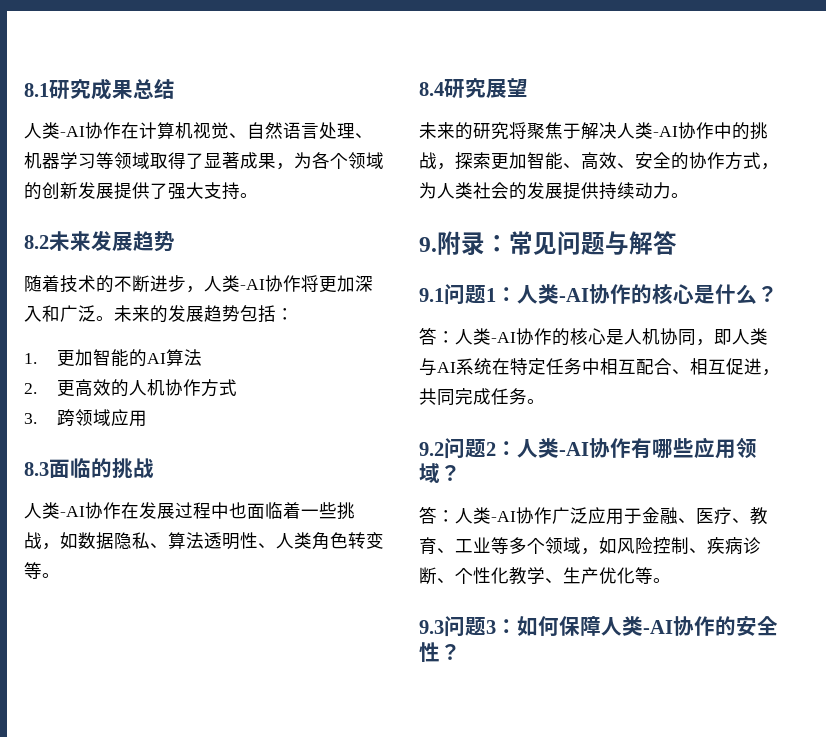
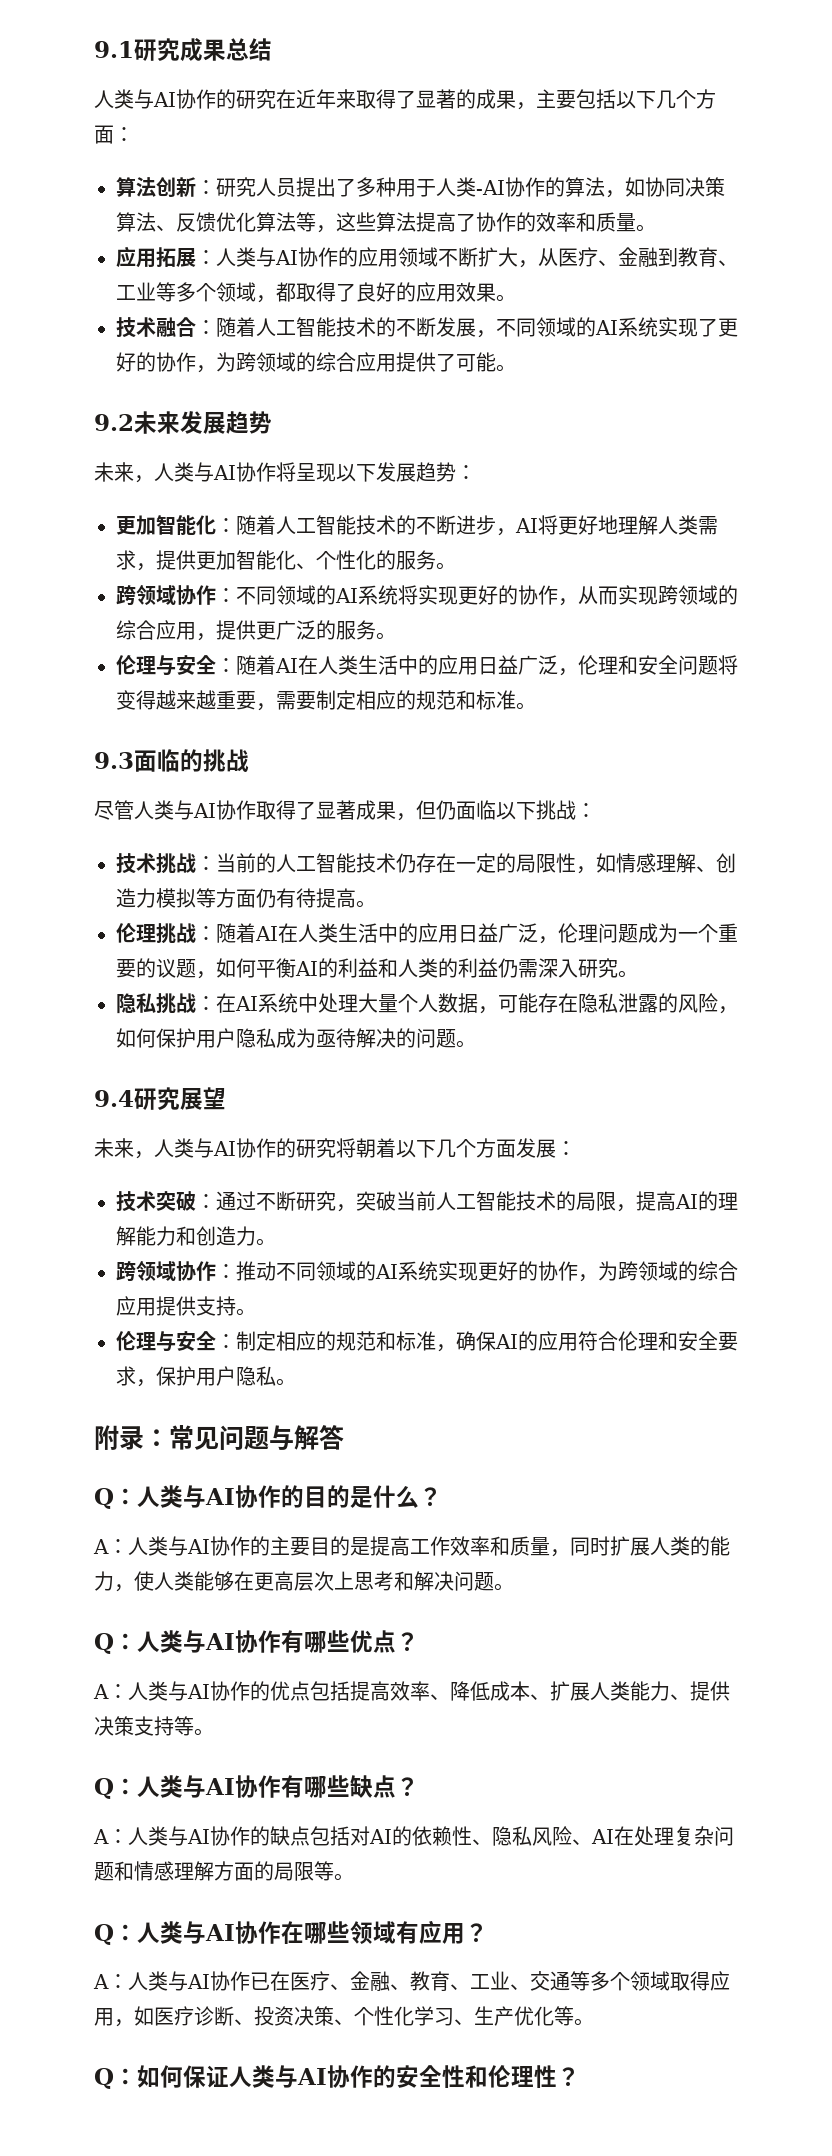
[24,83,49,97] 8.1 -> [94,41,134,58] 9.1
[60,122,373,139] [24,152,384,170] [24,182,258,200] [24,231,175,252] [24,275,373,293] [24,305,294,323] [24,349,202,367] [24,379,237,397] [24,409,147,427] [24,458,154,479] [24,502,355,520] [24,532,384,550] [24,562,60,579] [419,82,444,96] -AI协作在计算机视觉、自然语言处理、机器学习等领域取得了显著成果，为各个领域的创新发展提供了强大支持。 // 8.2未来发展趋势 // 随着技术的不断进步，人类-AI协作将更加深入和广泛。未来的发展趋势包括： // 1.更加智能的AI算法 // 2.更高效的人机协作方式 // 3.跨领域应用 // 8.3面临的挑战 // 人类-AI协作在发展过程中也面临着一些挑战，如数据隐私、算法透明性、人类角色转变等。 // 8.4 -> [134,89,716,110] [94,125,134,144] [116,177,725,198] [116,212,656,233] [116,246,738,268] [116,282,516,303] [116,317,738,338] [116,352,516,373] [94,411,272,434] [94,462,476,483] [116,515,718,536] [116,550,456,571] [116,585,738,606] [116,620,396,641] [116,655,738,676] [116,690,536,711] [94,749,249,773] [94,800,596,821] [116,853,736,874] [116,888,376,908] [116,923,738,944] [116,958,638,979] [116,993,738,1014] [116,1028,476,1048] [94,1090,134,1107] 与AI协作的研究在近年来取得了显著的成果，主要包括以下几个方面： // 算法创新：研究人员提出了多种用于人类-AI协作的算法，如协同决策算法、反馈优化算法等，这些算法提高了协作的效率和质量。 // 应用拓展：人类与AI协作的应用领域不断扩大，从医疗、金融到教育、工业等多个领域，都取得了良好的应用效果。 // 技术融合：随着人工智能技术的不断发展，不同领域的AI系统实现了更好的协作，为跨领域的综合应用提供了可能。 // 9.2未来发展趋势 // 未来，人类与AI协作将呈现以下发展趋势： // 更加智能化：随着人工智能技术的不断进步，AI将更好地理解人类需求，提供更加智能化、个性化的服务。 // 跨领域协作：不同领域的AI系统将实现更好的协作，从而实现跨领域的综合应用，提供更广泛的服务。 // 伦理与安全：随着AI在人类生活中的应用日益广泛，伦理和安全问题将变得越来越重要，需要制定相应的规范和标准。 // 9.3面临的挑战 // 尽管人类与AI协作取得了显著成果，但仍面临以下挑战： // 技术挑战：当前的人工智能技术仍存在一定的局限性，如情感理解、创造力模拟等方面仍有待提高。 // 伦理挑战：随着AI在人类生活中的应用日益广泛，伦理问题成为一个重要的议题，如何平衡AI的利益和人类的利益仍需深入研究。 // 隐私挑战：在AI系统中处理大量个人数据，可能存在隐私泄露的风险，如何保护用户隐私成为亟待解决的问题。 // 9.4
[455,122,768,140] [419,152,779,170] [419,182,689,200] [419,237,437,252] 的研究将聚焦于解决人类-AI协作中的挑战，探索更加智能、高效、安全的协作方式，为人类社会的发展提供持续动力。 // 9. -> [134,1138,576,1159] [116,1191,738,1212] [116,1226,276,1246] [116,1261,738,1282] [116,1296,256,1316] [116,1331,738,1352] [116,1366,296,1387] ，人类与AI协作的研究将朝着以下几个方面发展： // 技术突破：通过不断研究，突破当前人工智能技术的局限，提高AI的理解能力和创造力。 // 跨领域协作：推动不同领域的AI系统实现更好的协作，为跨领域的综合应用提供支持。 // 伦理与安全：制定相应的规范和标准，确保AI的应用符合伦理和安全要求，保护用户隐私。 //
[419,284,778,305] [419,327,768,346] [419,358,780,376] [419,388,545,406] [419,437,757,459] [419,463,461,483] [419,506,732,525] 9.1问题1：人类-AI协作的核心是什么？ // 答：人类-AI协作的核心是人机协同，即人类与AI系统在特定任务中相互配合、相互促进，共同完成任务。 // 9.2问题2：人类-AI协作有哪些应用领域？ // 答：人类-AI协作广泛应用于金融、医疗 -> [94,1485,442,1509] [93,1536,730,1557] [94,1571,514,1592] [94,1630,419,1654] [93,1681,730,1701] [94,1716,214,1736] [94,1775,419,1799] [93,1826,734,1846] [94,1861,354,1881] [94,1920,488,1945] [93,1971,390,1991] Q：人类与AI协作的目的是什么？ // A：人类与AI协作的主要目的是提高工作效率和质量，同时扩展人类的能力，使人类能够在更高层次上思考和解决问题。 // Q：人类与AI协作有哪些优点？ // A：人类与AI协作的优点包括提高效率、降低成本、扩展人类能力、提供决策支持等。 // Q：人类与AI协作有哪些缺点？ // A：人类与AI协作的缺点包括对AI的依赖性、隐私风险、AI在处理复杂问题和情感理解方面的局限等。 // Q：人类与AI协作在哪些领域有应用？ // A：人类与AI协作已在医疗、金融
[491,537,761,555] [419,567,671,585] [419,616,673,637] 等多个领域，如风险控制、疾病诊断、个性化教学、生产优化等。 // 9.3问题3：如何保障人类-AI -> [510,1971,730,1991] [94,2006,594,2027] [94,2065,327,2089] 、交通等多个领域取得应用，如医疗诊断、投资决策、个性化学习、生产优化等。 // Q：如何保证人类与AI
(440, 652) none -> [465,2065,557,2088] 和伦理性

